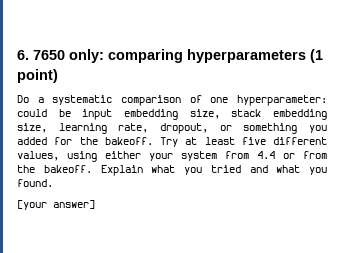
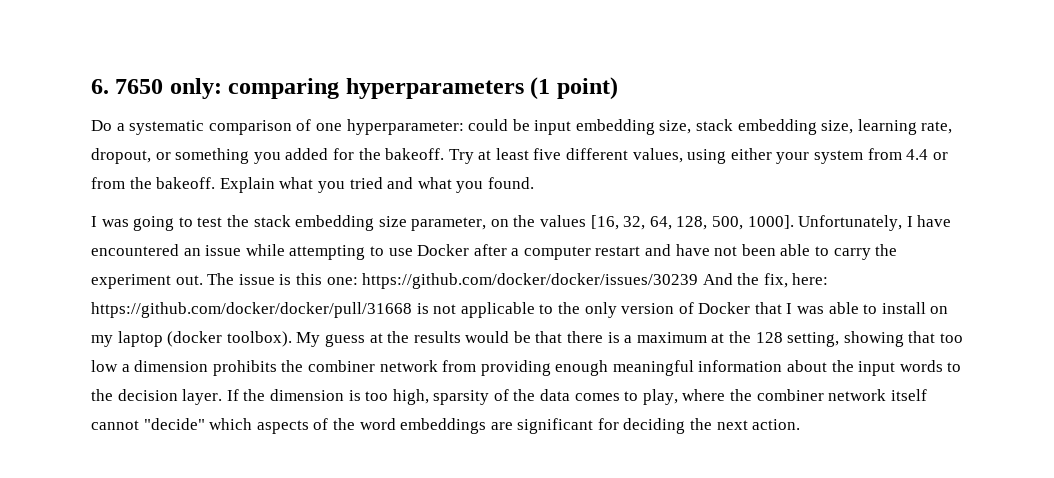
[17,200,95,210] [your answer] -> [91,215,952,231] [91,244,898,260] [91,273,829,289] [91,302,949,318] [91,331,963,347] [91,360,962,376] [91,389,927,405] [91,418,801,434] I was going to test the stack embedding size parameter, on the values [16, 32, 64, 128, 500, 1000]. Unfortunately, I have encountered an issue while attempting to use Docker after a computer restart and have not been able to carry the experiment out. The issue is this one: https://github.com/docker/docker/issues/30239 And the fix, here: https://github.com/docker/docker/pull/31668 is not applicable to the only version of Docker that I was able to install on my laptop (docker toolbox). My guess at the results would be that there is a maximum at the 128 setting, showing that too low a dimension prohibits the combiner network from providing enough meaningful information about the input words to the decision layer. If the dimension is too high, sparsity of the data comes to play, where the combiner network itself cannot "decide" which aspects of the word embeddings are significant for deciding the next action.

